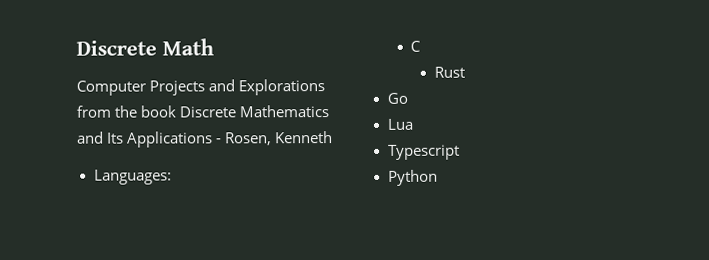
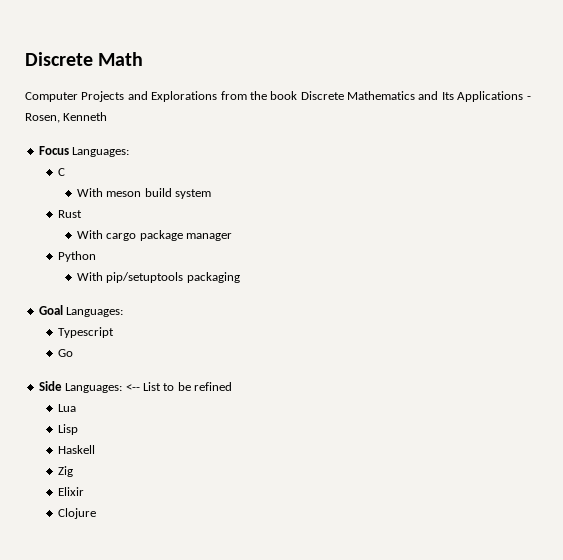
(334, 137) none -> [38,146,69,155] Focus
[433,66,465,78] [386,92,408,104] [386,118,413,130] [387,144,460,160] [387,169,438,186] Rust // Go // Lua // Typescript // Python -> [77,188,212,199] [57,210,82,218] [77,230,233,241] [57,251,96,262] [77,272,240,283] [38,305,124,317] [57,327,114,338] [57,349,73,357] [38,381,232,393] [57,404,76,412] [57,424,78,435] [57,445,95,454] [57,466,73,477] [57,487,84,496] [57,508,96,519] With meson build system // Rust // With cargo package manager // Python // With pip/setuptools packaging // Goal Languages: // Typescript // Go // Side Languages: <-- List to be refined // Lua // Lisp // Haskell // Zig // Elixir // Clojure

